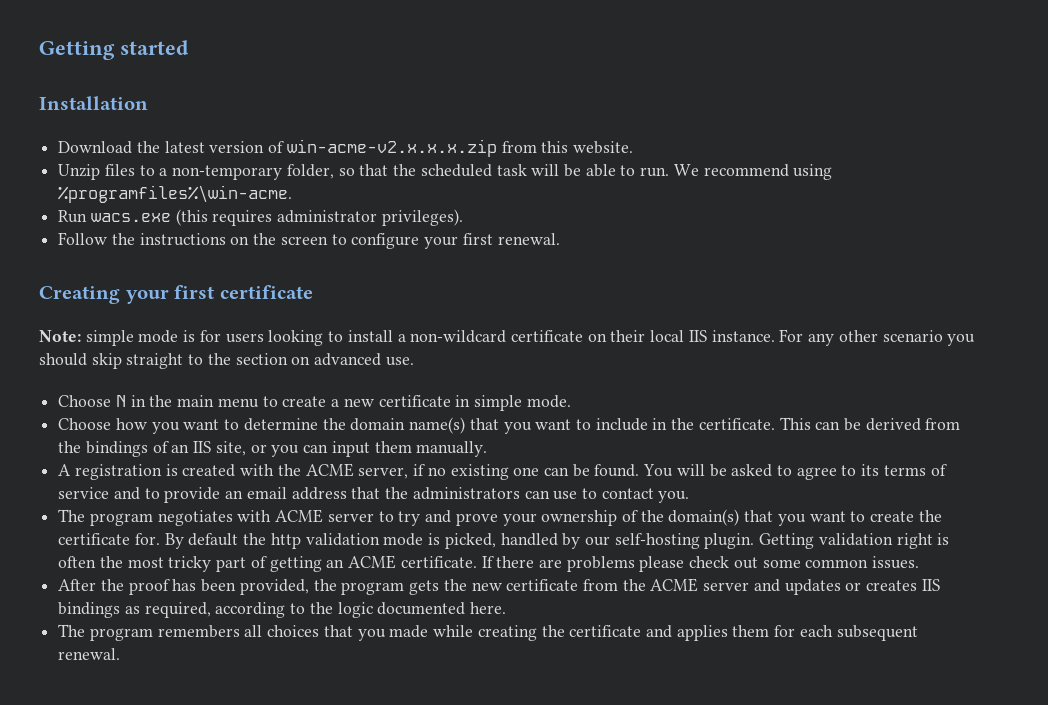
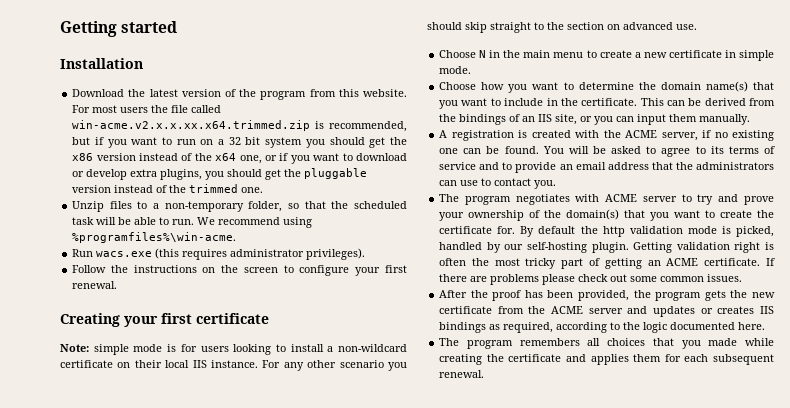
[286,139,497,157] win-acme-v2.x.x.x.zip -> [239,89,307,100] the program
(634, 147) none -> [72,105,222,113] [72,120,407,132] [72,137,407,148] [72,153,407,164] [72,168,368,180] [72,184,264,193] For most users the file called win-acme.v2.x.x.xx.x64.trimmed.zip is recommended, but if you want to run on a 32 bit system you should get the x86 version instead of the x64 one, or if you want to download or develop extra plugins, you should get the pluggable version instead of the trimmed one.

